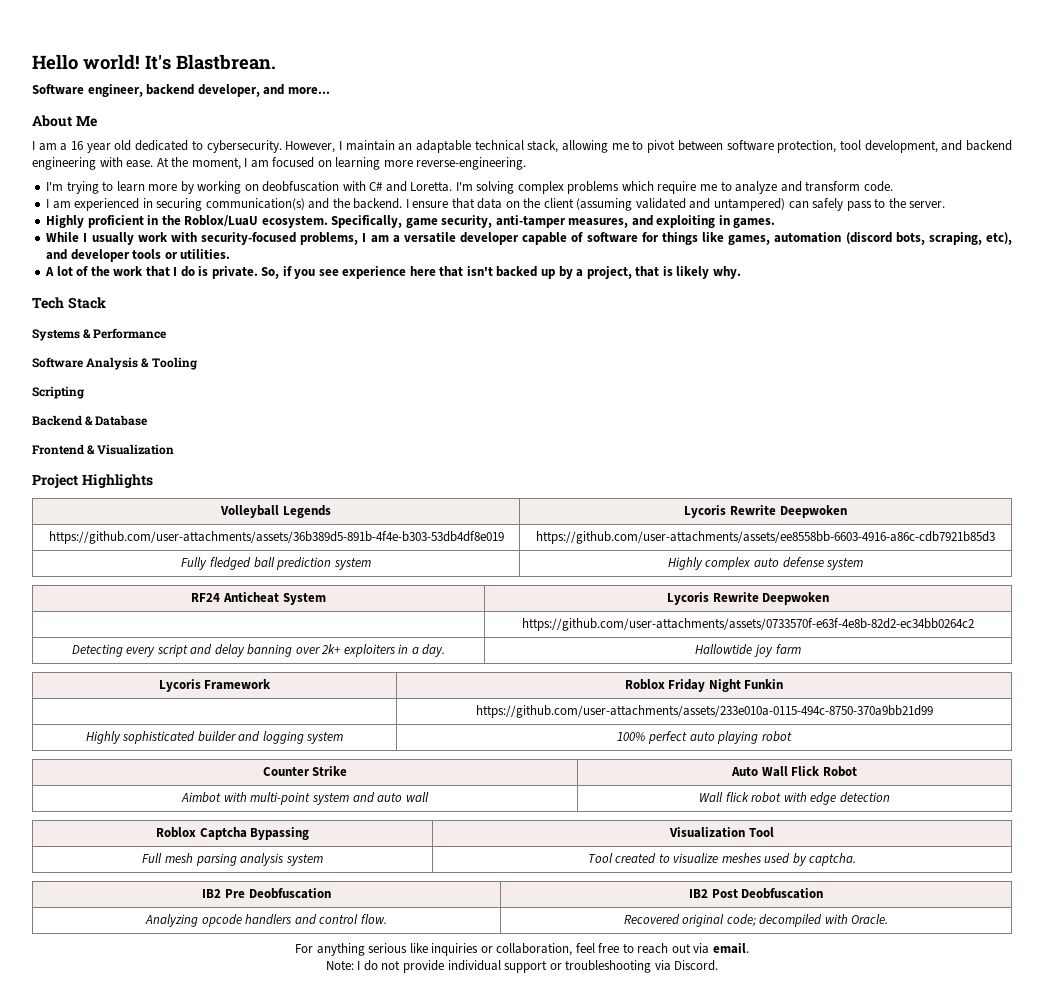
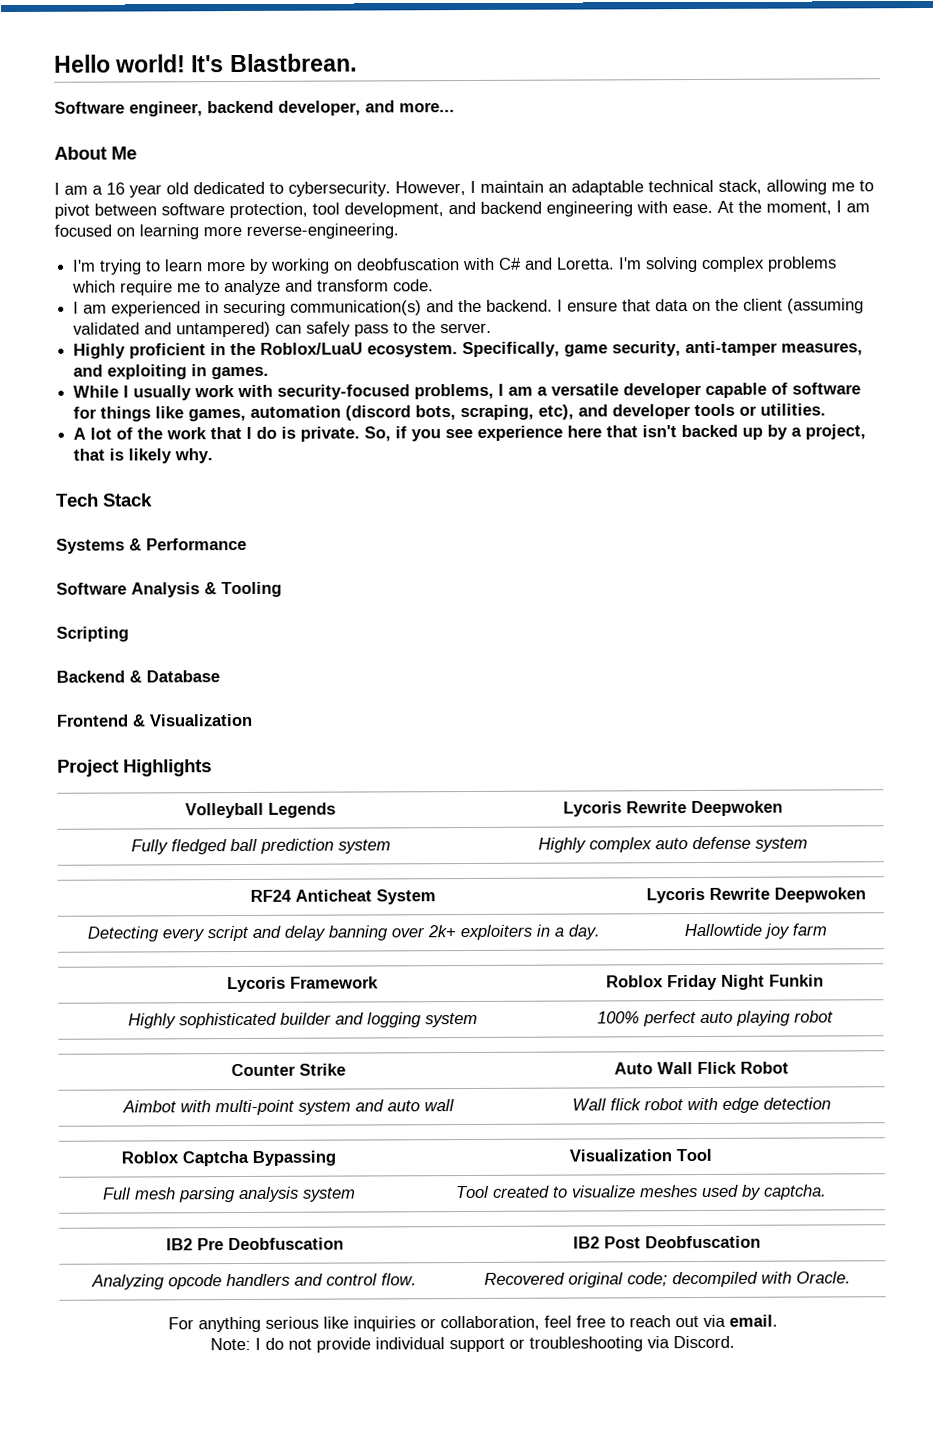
[48,531,504,544] [536,531,995,544] // https://github.com/user-attachments/assets/36b389d5-891b-4f4e-b303-53db4df8e019 | https://github.com/user-attachments/assets/ee8558bb-6603-4916-a86c-cdb7921b85d3 -> (783, 808) none
[522,618,974,631] // | https://github.com/user-attachments/assets/0733570f-e63f-4e8b-82d2-ec34bb0264c2 -> (866, 895) none
[475,705,933,718] // | https://github.com/user-attachments/assets/233e010a-0115-494c-8750-370a9bb21d99 -> (824, 980) none

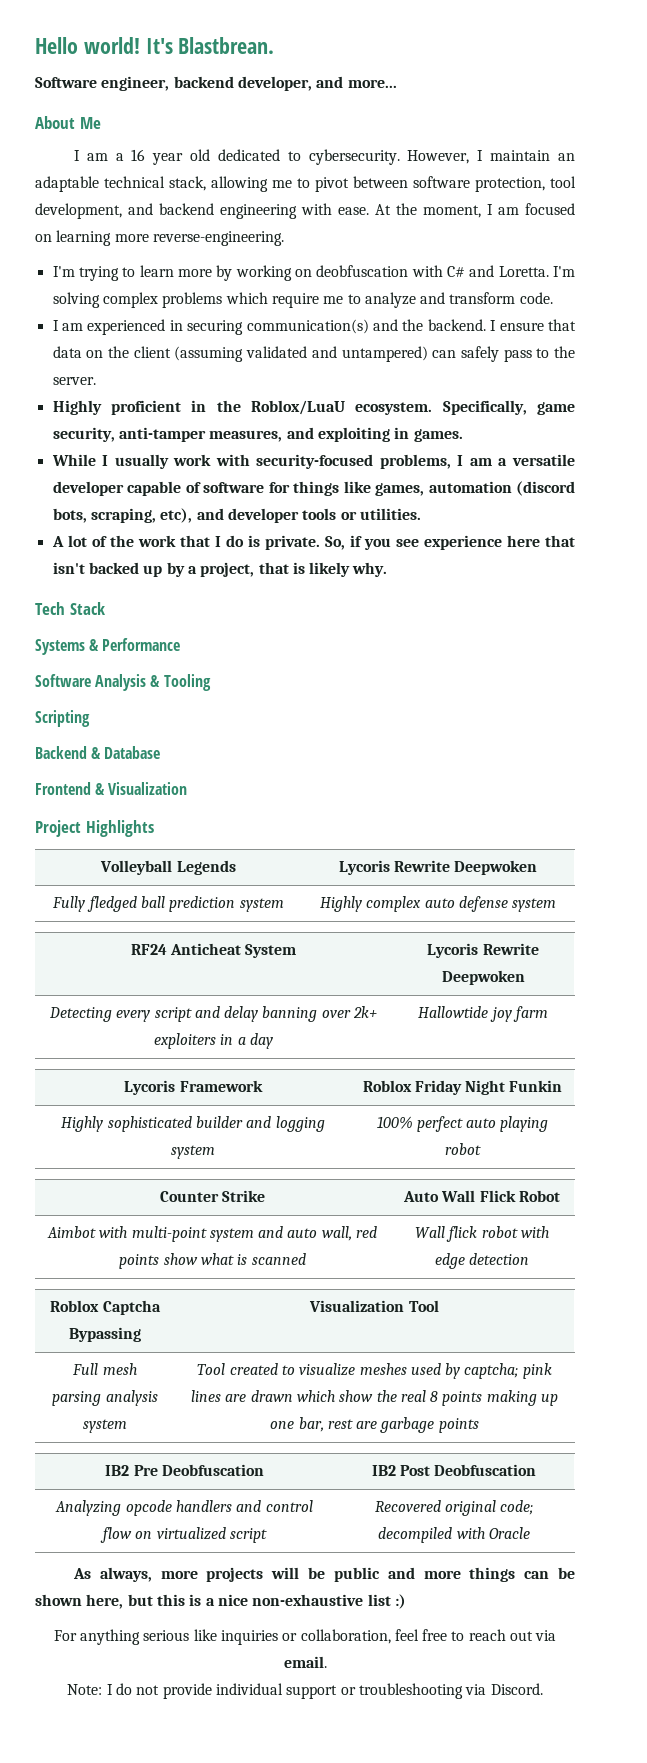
[567,924,600,940] day. -> [249,1033,273,1049] day
[423,1099,455,1112] wall -> [321,1226,378,1241] [119,1253,306,1269] wall, red points show what is scanned
[764,1184,827,1200] captcha. -> [464,1363,552,1379] [190,1390,559,1406] [270,1417,479,1433] captcha; pink lines are drawn which show the real 8 points making up one bar, rest are garbage points
[380,1273,417,1286] flow. -> [100,1527,267,1543] flow on virtualized script
[795,1271,851,1284] Oracle. -> [488,1527,530,1539] [72,1567,576,1582] [35,1594,406,1609] Oracle // As always, more projects will be public and more things can be shown here, but this is a nice non-exhaustive list :)

